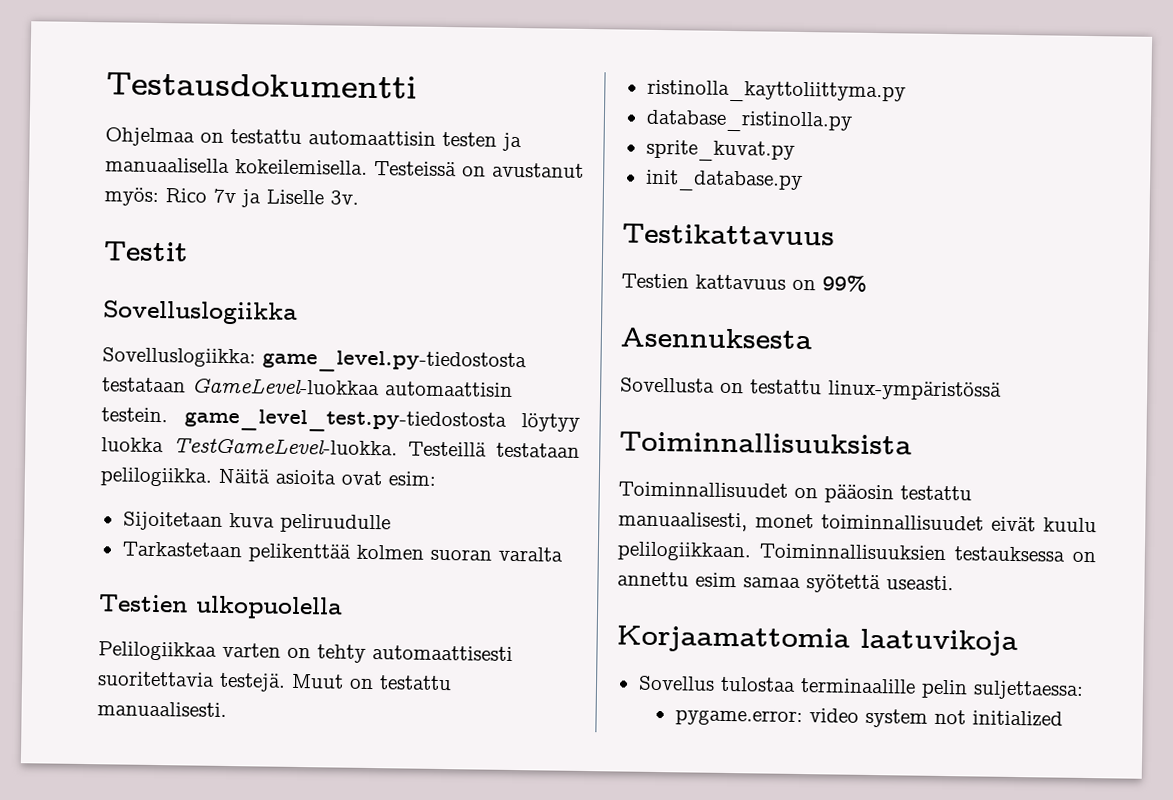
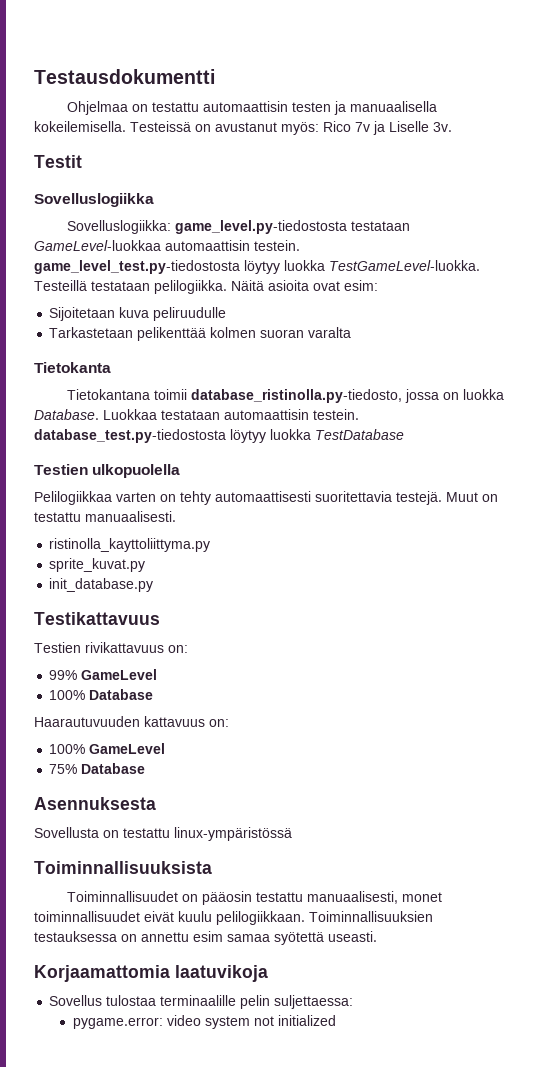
(563, 554) none -> [34,362,111,373] [67,389,505,403] [34,409,359,420] [34,429,404,443] // Tietokanta // Tietokantana toimii database_ristinolla.py-tiedosto, jossa on luokka Database. Luokkaa testataan automaattisin testein. database_test.py-tiedostosta löytyy luokka TestDatabase
[645,109,853,133] // database_ristinolla.py -> (211, 545) none
[695,274,867,292] kattavuus on 99% -> [85,642,188,653] [49,669,158,680] [49,689,154,700] [34,716,229,727] [49,743,166,754] [49,763,146,774] rivikattavuus on: // 99% GameLevel // 100% Database // Haarautuvuuden kattavuus on: // 100% GameLevel // 75% Database

